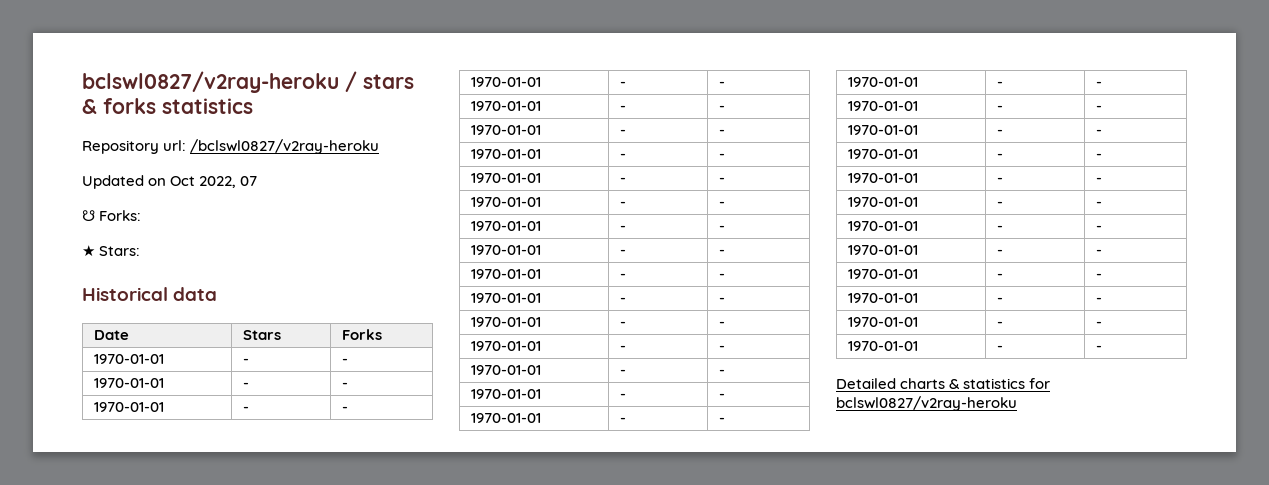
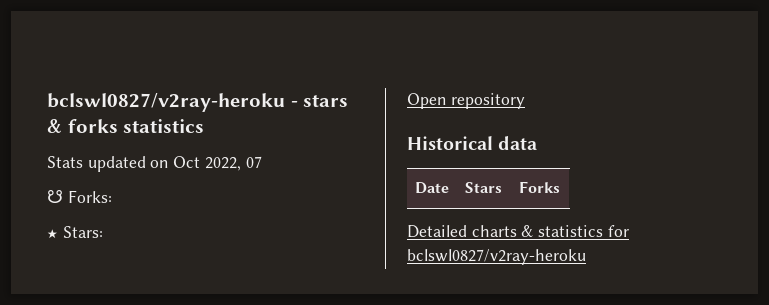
[82,71,357,93] bclswl0827/v2ray-heroku / -> [47,93,298,112] bclswl0827/v2ray-heroku -
[82,139,380,154] [82,175,144,189] Repository url: /bclswl0827/v2ray-heroku // Updated -> [47,156,146,172] Stats updated
(141, 251) none -> [407,93,525,109] // Open repository
[93,354,164,364] [242,358,249,364] [341,358,348,364] [93,378,164,388] [242,382,249,388] [341,382,348,388] [93,402,164,412] [242,406,249,412] [341,406,348,412] [470,77,541,87] [619,81,626,87] [718,81,725,87] [470,101,541,111] [619,105,626,111] [718,105,725,111] [470,125,541,135] [619,129,626,135] [718,129,725,135] [470,149,541,159] [619,153,626,159] [718,153,725,159] [470,173,541,183] [619,177,626,183] [718,177,725,183] [470,197,541,207] [619,201,626,207] [718,201,725,207] [470,221,541,231] [619,225,626,231] [718,225,725,231] [470,245,541,255] [619,249,626,255] [718,249,725,255] [470,269,541,279] [619,273,626,279] [718,273,725,279] [470,293,541,303] [619,297,626,303] [718,297,725,303] [470,317,541,327] [619,321,626,327] [718,321,725,327] [470,341,541,351] [619,345,626,351] [718,345,725,351] [470,365,541,375] [619,369,626,375] [718,369,725,375] [470,389,541,399] [619,393,626,399] [718,393,725,399] [470,413,541,423] [619,417,626,423] [718,417,725,423] [847,77,918,87] [996,81,1003,87] [1095,81,1102,87] [847,101,918,111] [996,105,1003,111] [1095,105,1102,111] [847,125,918,135] [996,129,1003,135] [1095,129,1102,135] [847,149,918,159] [996,153,1003,159] [1095,153,1102,159] [847,173,918,183] [996,177,1003,183] [1095,177,1102,183] [847,197,918,207] [996,201,1003,207] [1095,201,1102,207] [847,221,918,231] [996,225,1003,231] [1095,225,1102,231] [847,245,918,255] [996,249,1003,255] [1095,249,1102,255] [847,269,918,279] [996,273,1003,279] [1095,273,1102,279] [847,293,918,303] [996,297,1003,303] [1095,297,1102,303] [847,317,918,327] [996,321,1003,327] [1095,321,1102,327] [847,341,918,351] [996,345,1003,351] [1095,345,1102,351] // 1970-01-01 | - | - // 1970-01-01 | - | - // 1970-01-01 | - | - // 1970-01-01 | - | - // 1970-01-01 | - | - // 1970-01-01 | - | - // 1970-01-01 | - | - // 1970-01-01 | - | - // 1970-01-01 | - | - // 1970-01-01 | - | - // 1970-01-01 | - | - // 1970-01-01 | - | - // 1970-01-01 | - | - // 1970-01-01 | - | - // 1970-01-01 | - | - // 1970-01-01 | - | - // 1970-01-01 | - | - // 1970-01-01 | - | - // 1970-01-01 | - | - // 1970-01-01 | - | - // 1970-01-01 | - | - // 1970-01-01 | - | - // 1970-01-01 | - | - // 1970-01-01 | - | - // 1970-01-01 | - | - // 1970-01-01 | - | - // 1970-01-01 | - | - // 1970-01-01 | - | - // 1970-01-01 | - | - // 1970-01-01 | - | - -> (560, 187) none

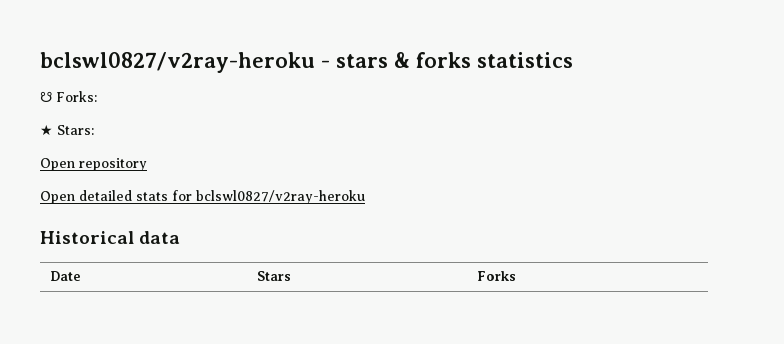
[47,156,262,172] // Stats updated on Oct 2022, 07 -> (573, 60) none
(525, 101) none -> [40,190,365,204] // Open detailed stats for bclswl0827/v2ray-heroku
[407,225,629,238] [407,249,586,265] // Detailed charts & statistics for bclswl0827/v2ray-heroku -> (517, 276) none

